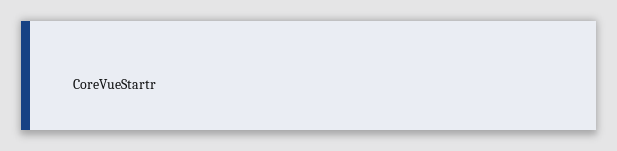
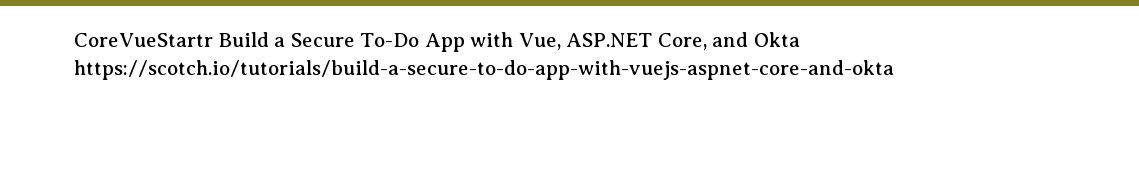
(156, 84) none -> [218,32,800,52] [74,60,894,80] Build a Secure To-Do App with Vue, ASP.NET Core, and Okta https://scotch.io/tutorials/build-a-secure-to-do-app-with-vuejs-aspnet-core-and-okta

